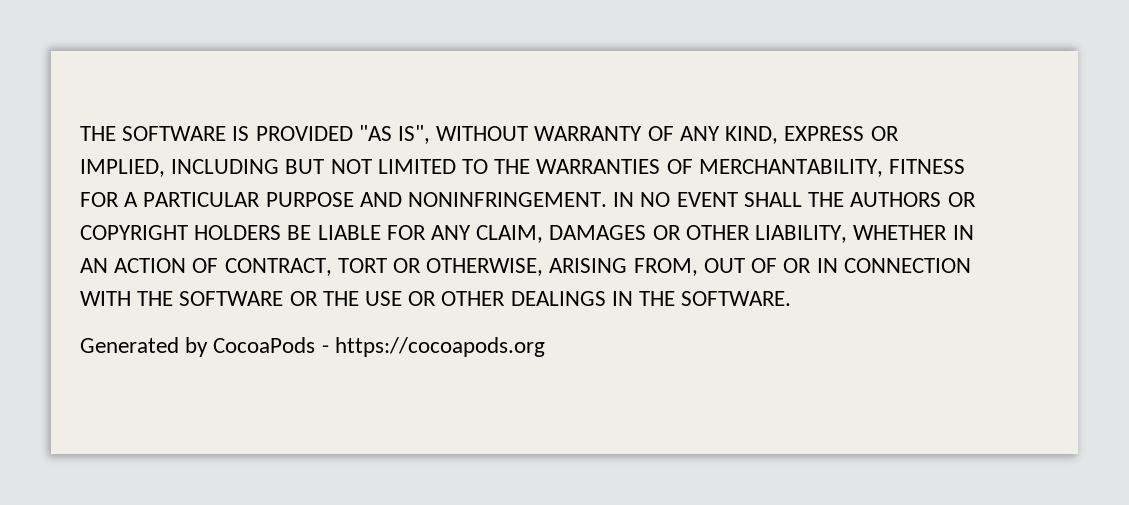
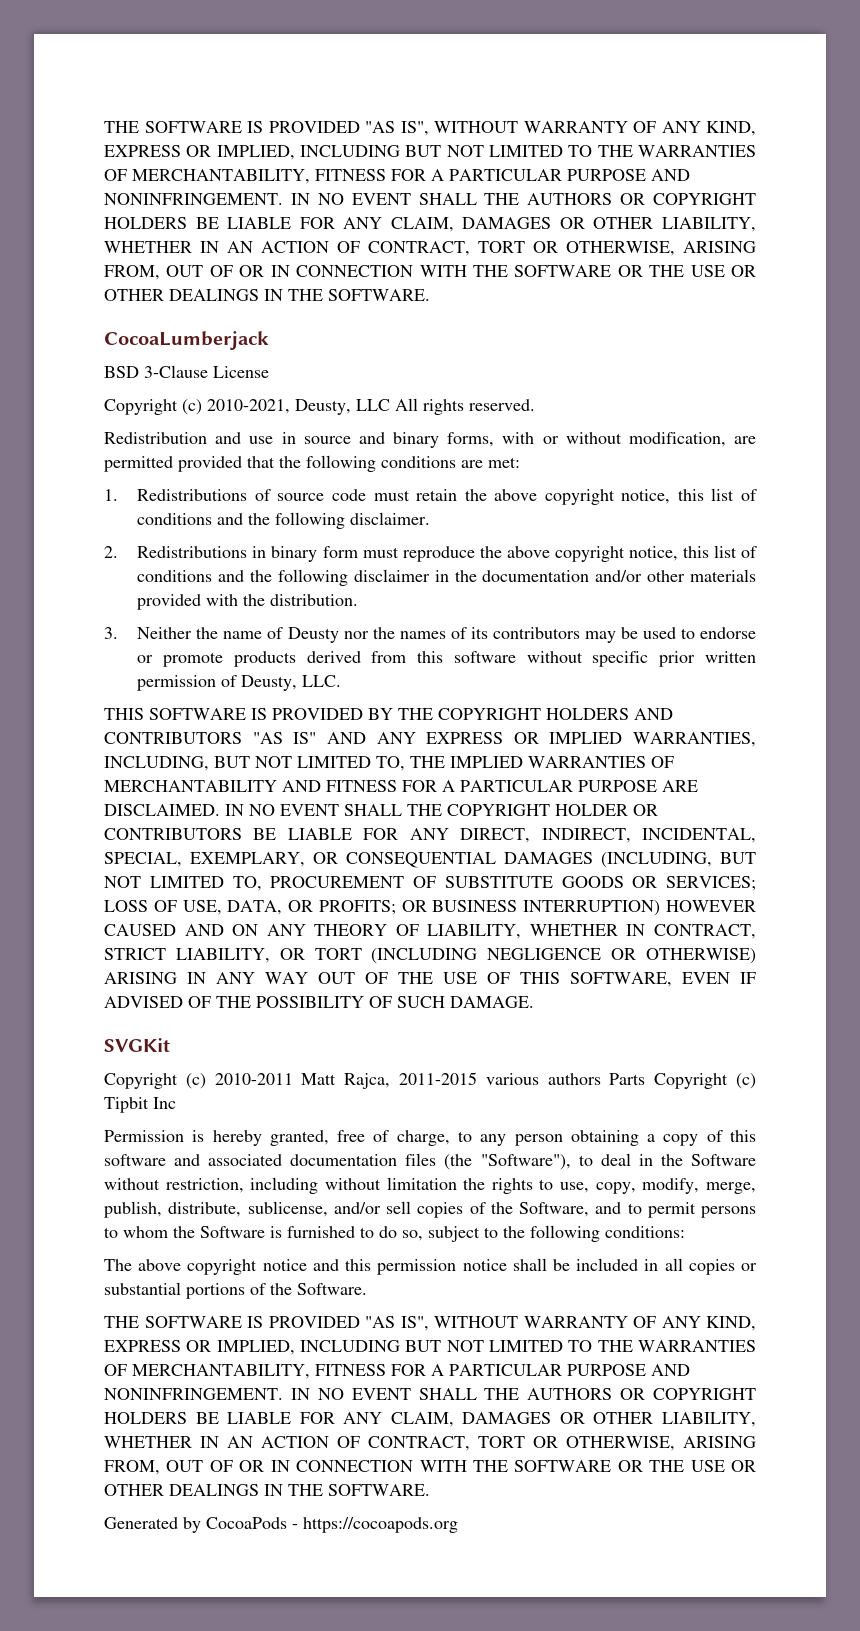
(792, 298) none -> [104,331,269,350] [104,365,269,378] [104,398,535,415] [104,432,756,448] [104,455,520,472] [104,488,758,505] [137,512,431,529] [104,545,758,562] [137,569,756,586] [137,594,359,610] [104,627,757,643] [137,651,756,667] [137,675,342,691] [104,708,673,720] [104,732,756,747] [104,756,674,771] [104,780,698,792] [104,804,658,816] [104,828,757,843] [104,852,756,868] [104,876,756,891] [104,900,756,916] [104,924,756,939] [104,948,756,964] [104,972,756,987] [104,996,534,1008] [104,1038,170,1052] [104,1072,756,1089] [104,1097,176,1113] [104,1130,757,1146] [104,1153,756,1170] [104,1177,756,1194] [104,1201,756,1218] [104,1225,685,1242] [104,1258,757,1275] [104,1282,367,1299] [104,1316,756,1331] [104,1340,756,1355] [104,1364,690,1379] [104,1388,756,1400] [104,1412,756,1427] [104,1436,756,1451] [104,1460,756,1475] [104,1484,430,1496] // CocoaLumberjack // BSD 3-Clause License // Copyright (c) 2010-2021, Deusty, LLC All rights reserved. // Redistribution and use in source and binary forms, with or without modification, are permitted provided that the following conditions are met: // 1. Redistributions of source code must retain the above copyright notice, this list of conditions and the following disclaimer. // 2. Redistributions in binary form must reproduce the above copyright notice, this list of conditions and the following disclaimer in the documentation and/or other materials provided with the distribution. // 3. Neither the name of Deusty nor the names of its contributors may be used to endorse or promote products derived from this software without specific prior written permission of Deusty, LLC. // THIS SOFTWARE IS PROVIDED BY THE COPYRIGHT HOLDERS AND CONTRIBUTORS "AS IS" AND ANY EXPRESS OR IMPLIED WARRANTIES, INCLUDING, BUT NOT LIMITED TO, THE IMPLIED WARRANTIES OF MERCHANTABILITY AND FITNESS FOR A PARTICULAR PURPOSE ARE DISCLAIMED. IN NO EVENT SHALL THE COPYRIGHT HOLDER OR CONTRIBUTORS BE LIABLE FOR ANY DIRECT, INDIRECT, INCIDENTAL, SPECIAL, EXEMPLARY, OR CONSEQUENTIAL DAMAGES (INCLUDING, BUT NOT LIMITED TO, PROCUREMENT OF SUBSTITUTE GOODS OR SERVICES; LOSS OF USE, DATA, OR PROFITS; OR BUSINESS INTERRUPTION) HOWEVER CAUSED AND ON ANY THEORY OF LIABILITY, WHETHER IN CONTRACT, STRICT LIABILITY, OR TORT (INCLUDING NEGLIGENCE OR OTHERWISE) ARISING IN ANY WAY OUT OF THE USE OF THIS SOFTWARE, EVEN IF ADVISED OF THE POSSIBILITY OF SUCH DAMAGE. // SVGKit // Copyright (c) 2010-2011 Matt Rajca, 2011-2015 various authors Parts Copyright (c) Tipbit Inc // Permission is hereby granted, free of charge, to any person obtaining a copy of this software and associated documentation files (the "Software"), to deal in the Software without restriction, including without limitation the rights to use, copy, modify, merge, publish, distribute, sublicense, and/or sell copies of the Software, and to permit persons to whom the Software is furnished to do so, subject to the following conditions: // The above copyright notice and this permission notice shall be included in all copies or substantial portions of the Software. // THE SOFTWARE IS PROVIDED "AS IS", WITHOUT WARRANTY OF ANY KIND, EXPRESS OR IMPLIED, INCLUDING BUT NOT LIMITED TO THE WARRANTIES OF MERCHANTABILITY, FITNESS FOR A PARTICULAR PURPOSE AND NONINFRINGEMENT. IN NO EVENT SHALL THE AUTHORS OR COPYRIGHT HOLDERS BE LIABLE FOR ANY CLAIM, DAMAGES OR OTHER LIABILITY, WHETHER IN AN ACTION OF CONTRACT, TORT OR OTHERWISE, ARISING FROM, OUT OF OR IN CONNECTION WITH THE SOFTWARE OR THE USE OR OTHER DEALINGS IN THE SOFTWARE.

